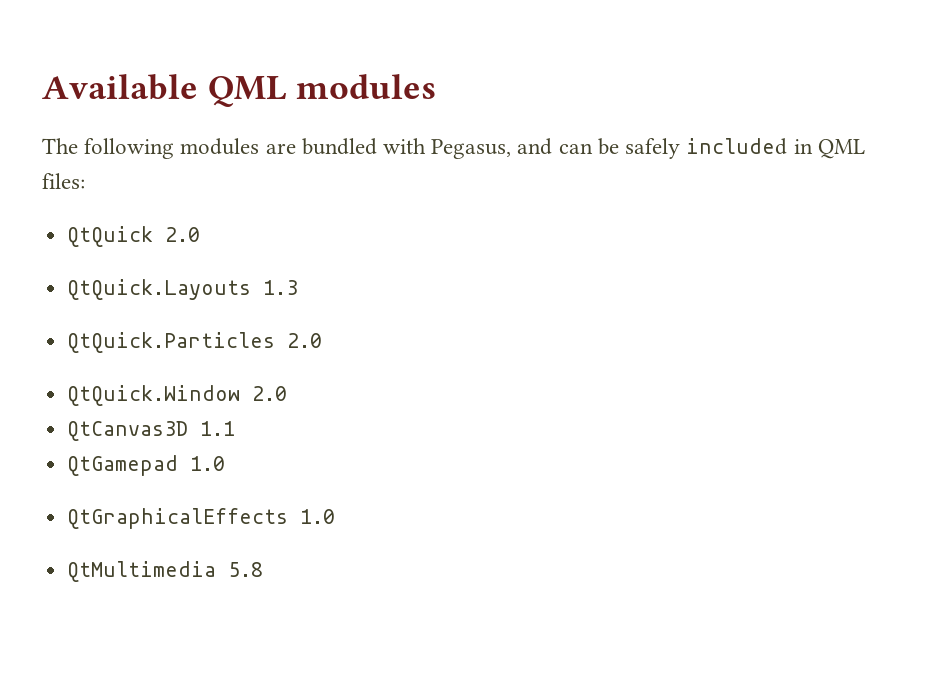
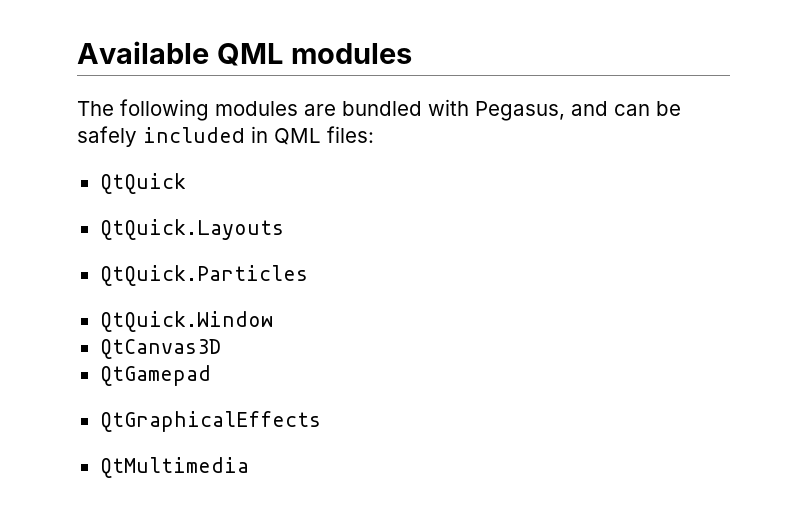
[165,227,201,242] 2.0 -> (186, 183) none
[263,280,299,295] 1.3 -> (284, 229) none
[287,333,323,348] 2.0 -> (308, 275) none
[252,386,288,401] 2.0 -> (273, 321) none
[200,421,236,436] 1.1 -> (221, 349) none
[190,456,226,471] 1.0 -> (211, 375) none
[300,509,336,524] 1.0 -> (321, 421) none
[228,562,264,577] 5.8 -> (249, 467) none

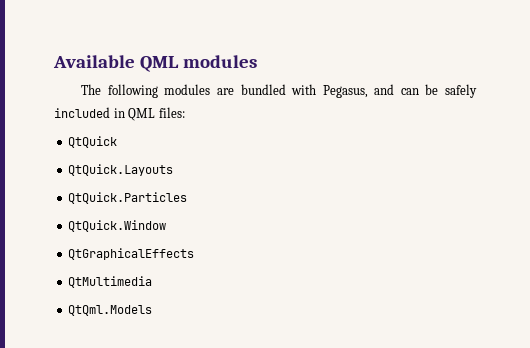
[99,339,221,359] [99,365,211,386] // QtCanvas3D // QtGamepad -> (167, 226) none
(249, 467) none -> [68,305,153,316] // QtQml.Models

